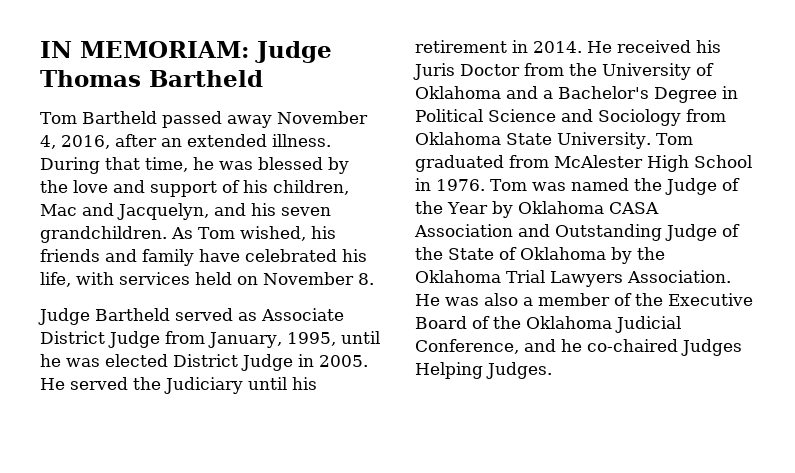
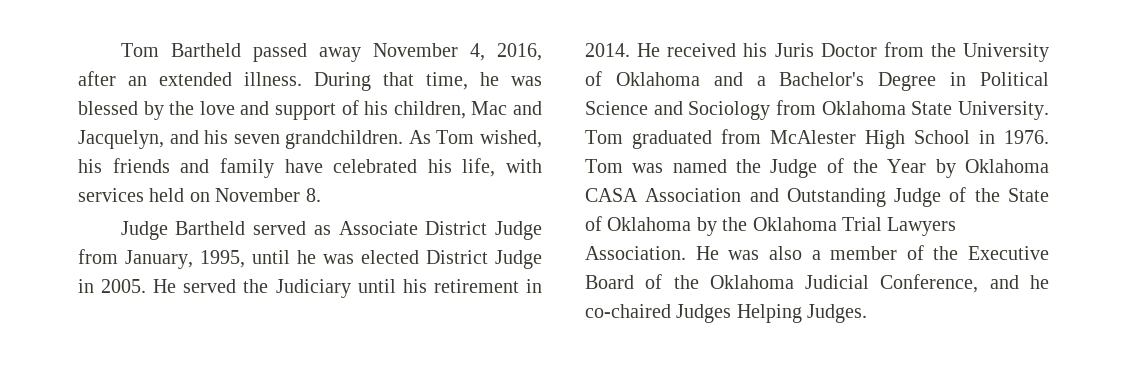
[40,41,332,63] [40,70,263,87] IN MEMORIAM: Judge Thomas Bartheld // -> (120, 50) none

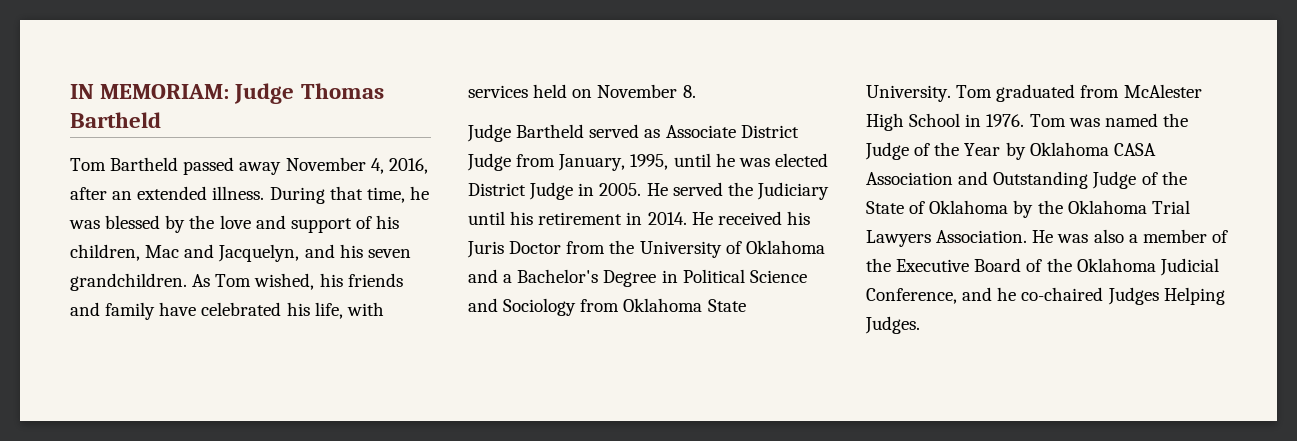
(120, 50) none -> [70,83,384,104] [70,112,161,128] IN MEMORIAM: Judge Thomas Bartheld //

